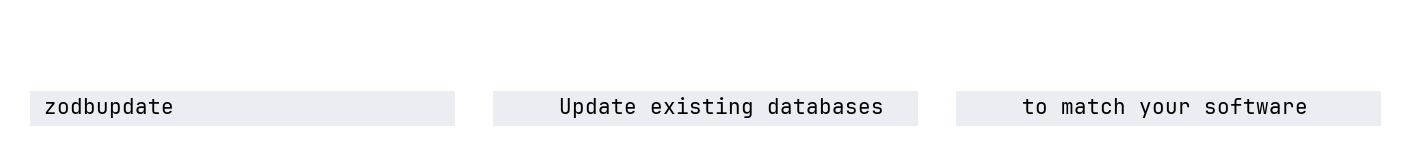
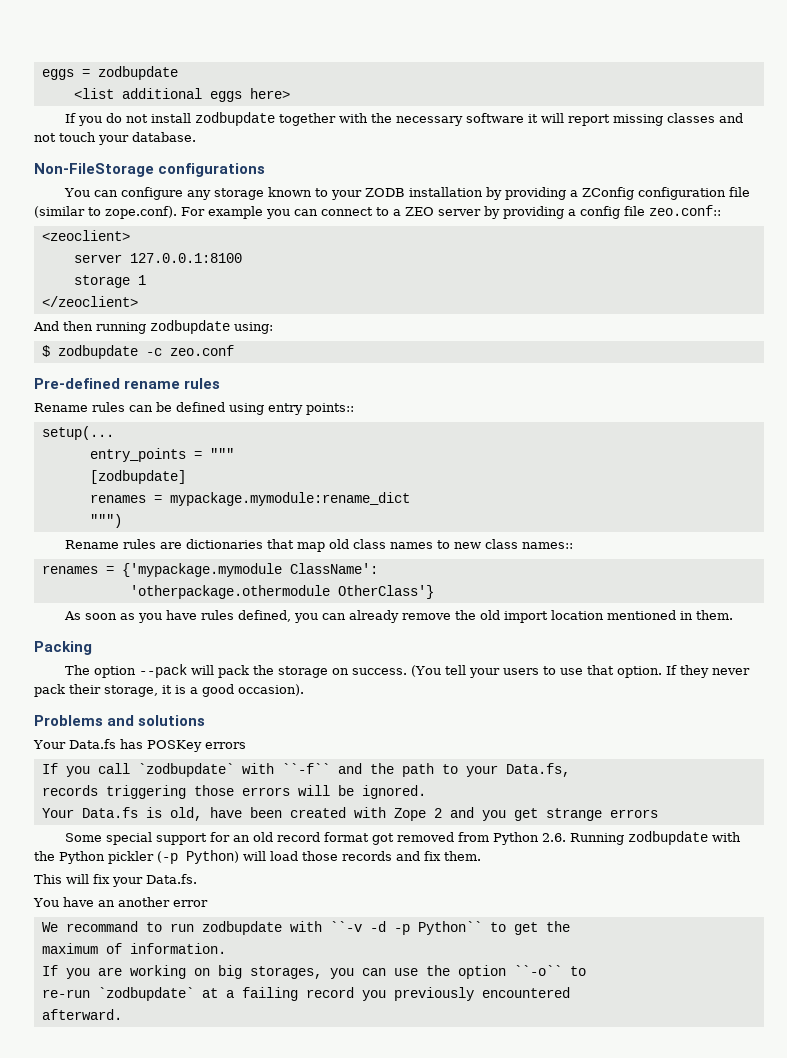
(43, 108) none -> [41,69,90,80] eggs =
[558,97,1308,118] Update existing databases to match your software -> [73,88,290,102] [65,112,744,126] [34,132,196,145] [34,163,266,177] [64,187,751,200] [34,205,721,219] [41,230,130,241] [73,253,242,263] [73,275,146,288] [41,296,138,307] [33,320,273,334] [41,345,234,359] [34,378,221,389] [34,402,354,415] [41,426,114,440] [89,448,234,462] [89,470,186,484] [89,492,410,506] [89,514,122,528] [65,539,574,552] [41,563,378,577] [129,585,434,599] [64,610,734,623] [34,641,92,655] [65,664,751,678] [34,684,304,697] [34,715,206,726] [33,739,246,752] [41,763,570,777] [41,785,426,799] [41,807,658,821] [65,831,742,845] [34,850,481,864] [34,874,197,887] [33,897,208,907] [41,921,570,935] [41,943,226,954] [41,965,586,979] [41,987,570,1001] [41,1009,122,1020] <list additional eggs here> // If you do not install zodbupdate together with the necessary software it will report missing classes and not touch your database. // Non-FileStorage configurations // You can configure any storage known to your ZODB installation by providing a ZConfig configuration file (similar to zope.conf). For example you can connect to a ZEO server by providing a config file zeo.conf:: // <zeoclient> // server 127.0.0.1:8100 // storage 1 // </zeoclient> // And then running zodbupdate using: // $ zodbupdate -c zeo.conf // Pre-defined rename rules // Rename rules can be defined using entry points:: // setup(... // entry_points = """ // [zodbupdate] // renames = mypackage.mymodule:rename_dict // """) // Rename rules are dictionaries that map old class names to new class names:: // renames = {'mypackage.mymodule ClassName': // 'otherpackage.othermodule OtherClass'} // As soon as you have rules defined, you can already remove the old import location mentioned in them. // Packing // The option --pack will pack the storage on success. (You tell your users to use that option. If they never pack their storage, it is a good occasion). // Problems and solutions // Your Data.fs has POSKey errors // If you call `zodbupdate` with ``-f`` and the path to your Data.fs, // records triggering those errors will be ignored. // Your Data.fs is old, have been created with Zope 2 and you get strange errors // Some special support for an old record format got removed from Python 2.6. Running zodbupdate with the Python pickler (-p Python) will load those records and fix them. // This will fix your Data.fs. // You have an another error // We recommand to run zodbupdate with ``-v -d -p Python`` to get the // maximum of information. // If you are working on big storages, you can use the option ``-o`` to // re-run `zodbupdate` at a failing record you previously encountered // afterward.

